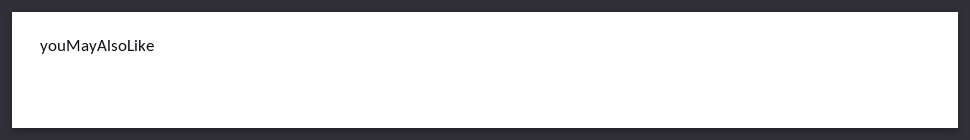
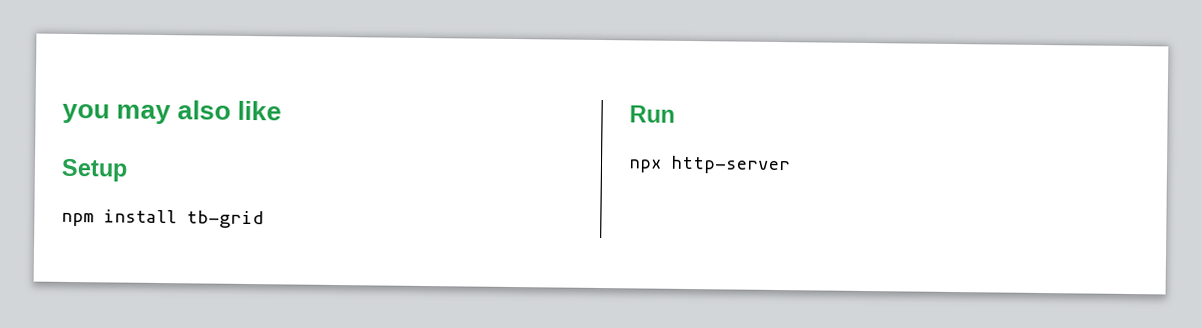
[40,40,154,54] youMayAlsoLike -> [62,100,283,125] [61,158,128,182] [61,209,264,229] [629,105,675,123] [628,155,791,175] you may also like // Setup // npm install tb-grid // Run // npx http-server

